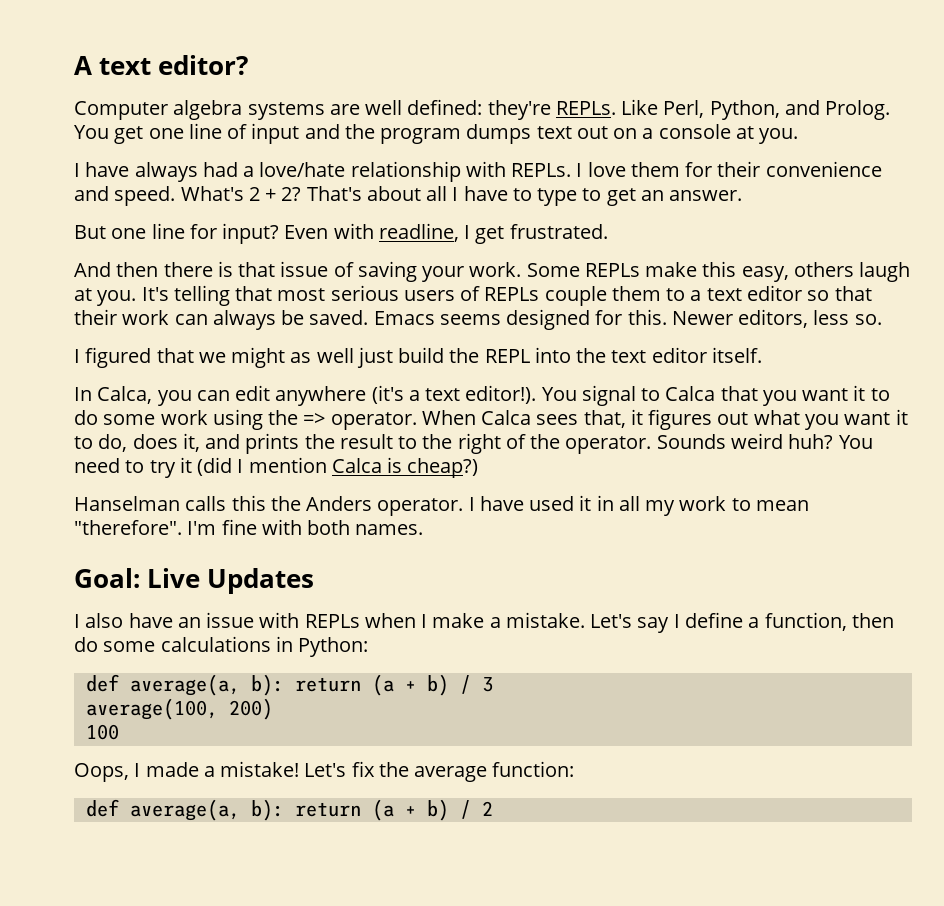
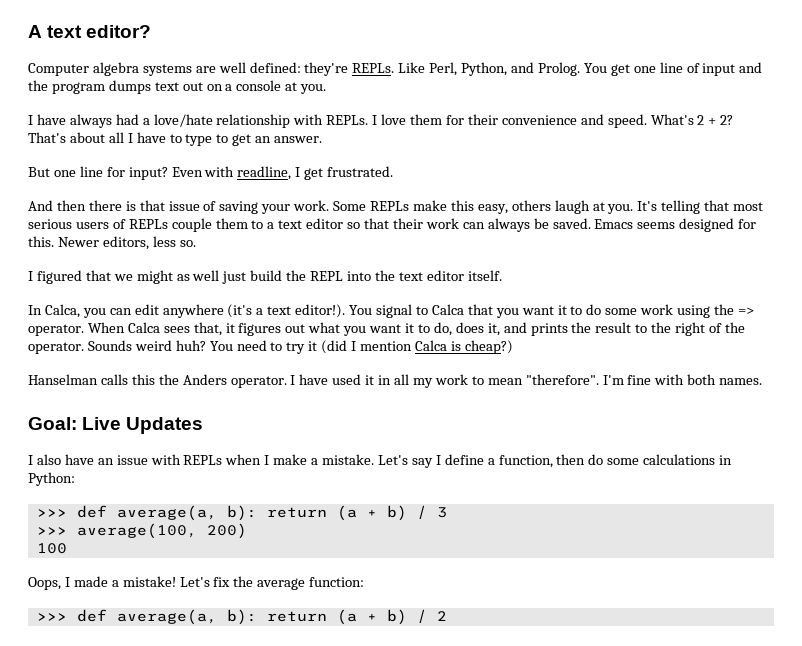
(369, 647) none -> [36,509,67,517] >>>
(493, 684) none -> [36,527,67,535] >>>
(575, 769) none -> [36,613,67,621] >>>

